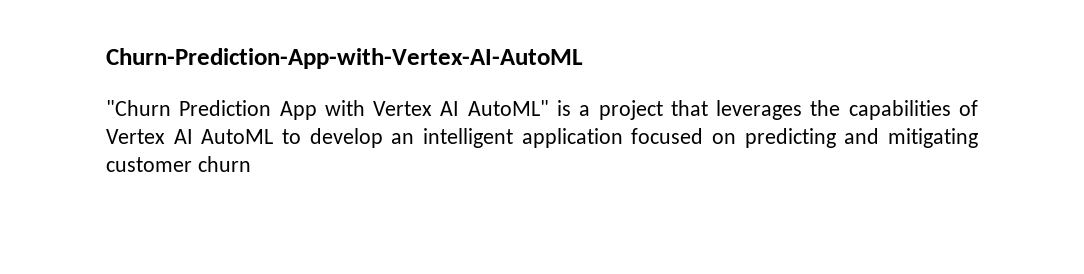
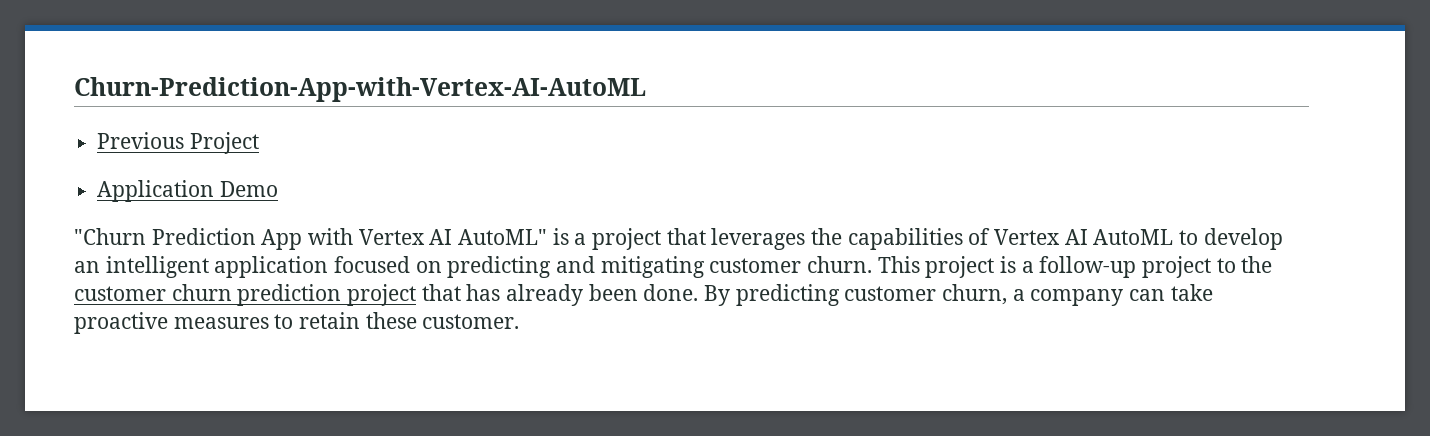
(583, 58) none -> [97,132,259,154] [97,180,278,202] // Previous Project // Application Demo
[197,156,251,172] churn -> [807,256,1273,278] [74,284,1213,306] [74,312,520,334] churn. This project is a follow-up project to the customer churn prediction project that has already been done. By predicting customer churn, a company can take proactive measures to retain these customer.

